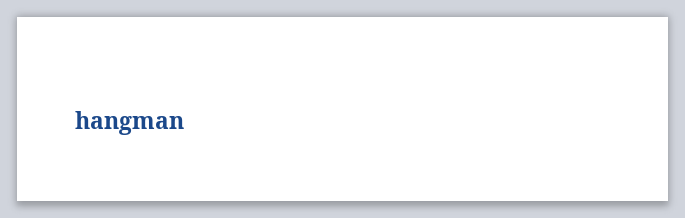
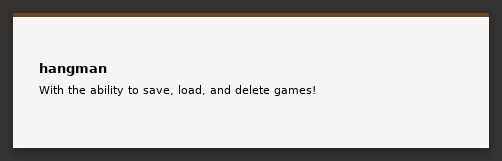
(184, 123) none -> [39,85,316,96] // With the ability to save, load, and delete games!

